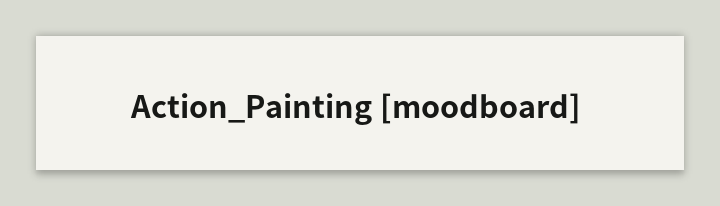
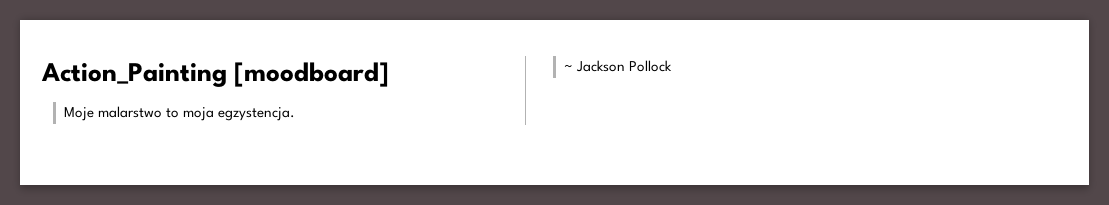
(582, 108) none -> [63,106,295,121] [563,60,672,72] // Moje malarstwo to moja egzystencja. // ~ Jackson Pollock

